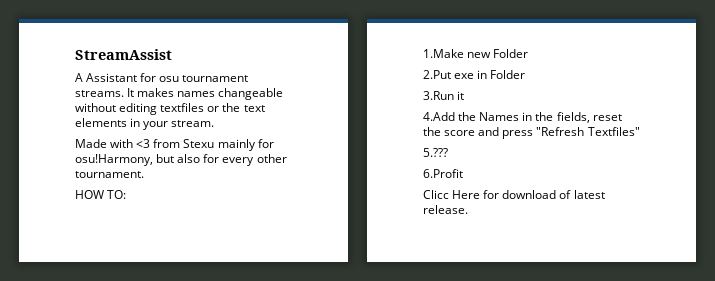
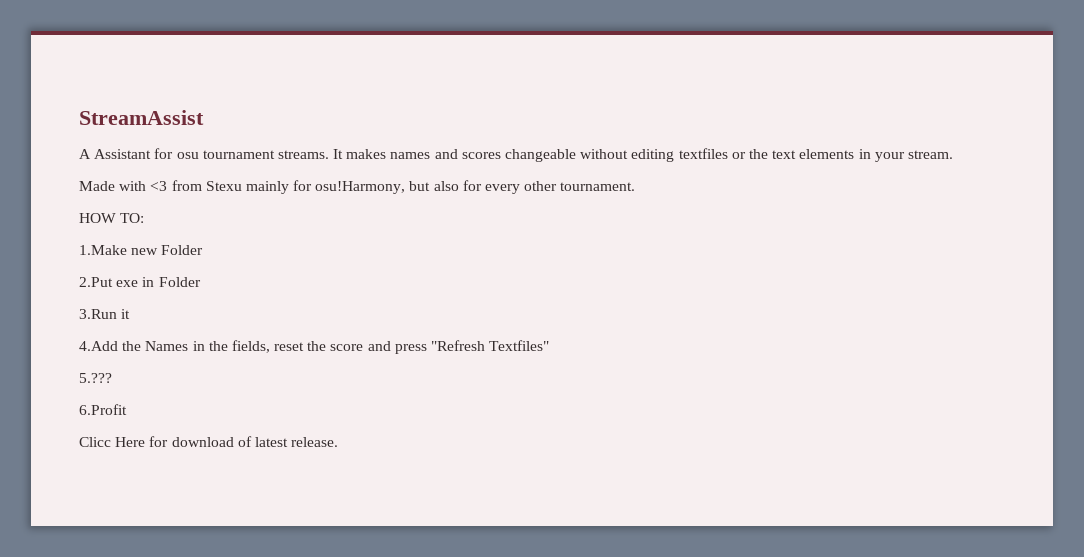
(216, 94) none -> [434,149,501,159] and scores

